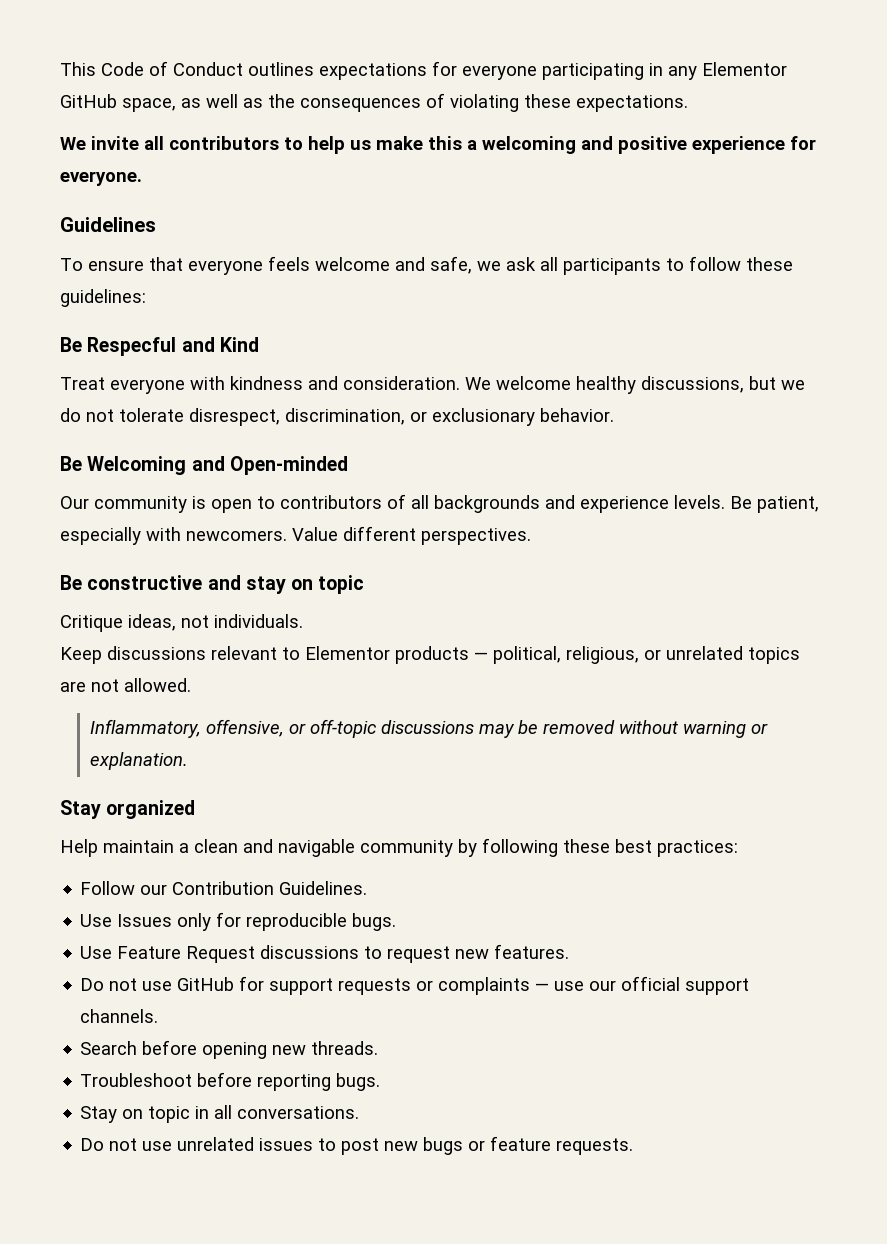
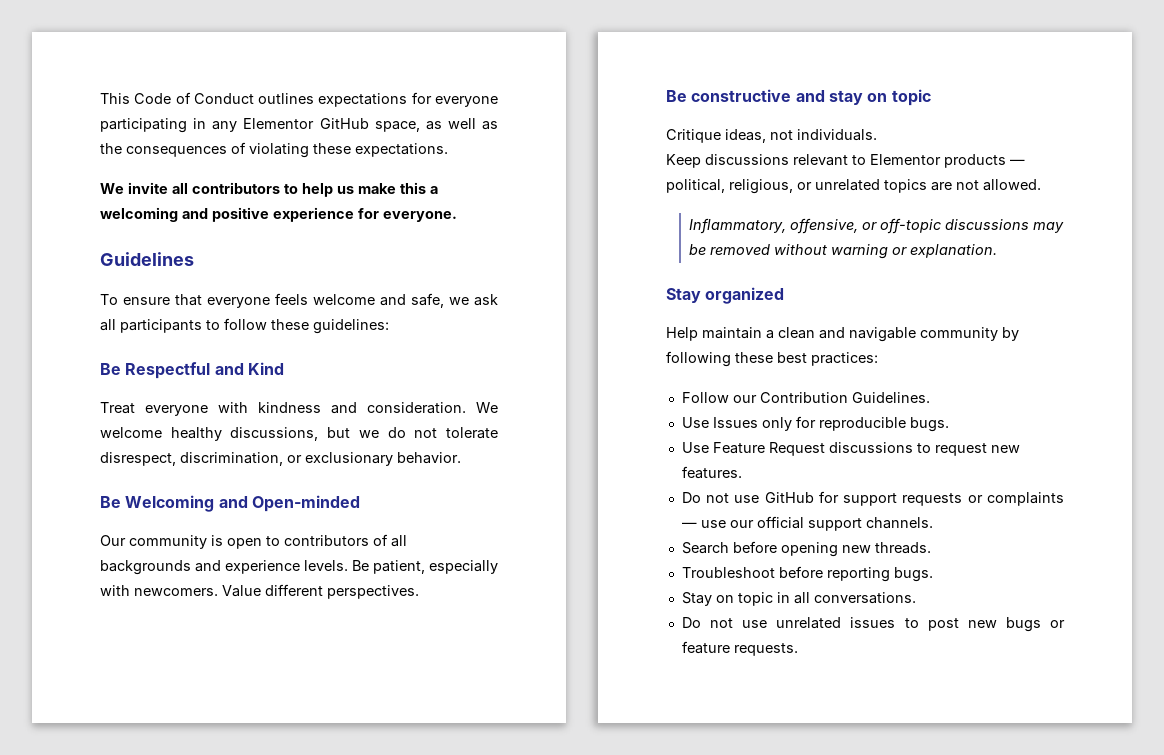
[87,337,177,356] Respecful -> [125,362,211,379] Respectful

